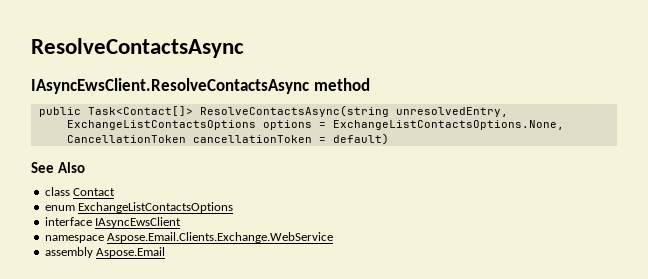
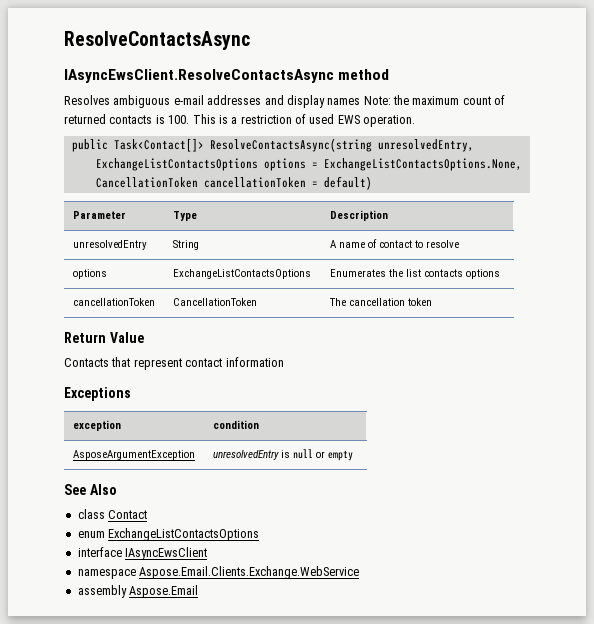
(370, 84) none -> [64,95,506,108] [64,114,416,127] // Resolves ambiguous e-mail addresses and display names Note: the maximum count of returned contacts is 100. This is a restriction of used EWS operation.
(389, 139) none -> [72,211,126,219] [172,211,197,221] [329,210,388,221] [72,240,147,250] [172,240,199,250] [329,239,459,248] [72,269,107,279] [172,269,311,279] [329,269,500,279] [72,298,155,306] [172,298,257,306] [328,298,432,306] [64,332,144,343] [64,357,284,370] [64,387,131,401] [72,420,121,431] [212,420,259,429] [72,450,195,460] [212,449,353,461] // Parameter | Type | Description // unresolvedEntry | String | A name of contact to resolve // options | ExchangeListContactsOptions | Enumerates the list contacts options // cancellationToken | CancellationToken | The cancellation token // Return Value // Contacts that represent contact information // Exceptions // exception | condition // AsposeArgumentException | unresolvedEntry is null or empty

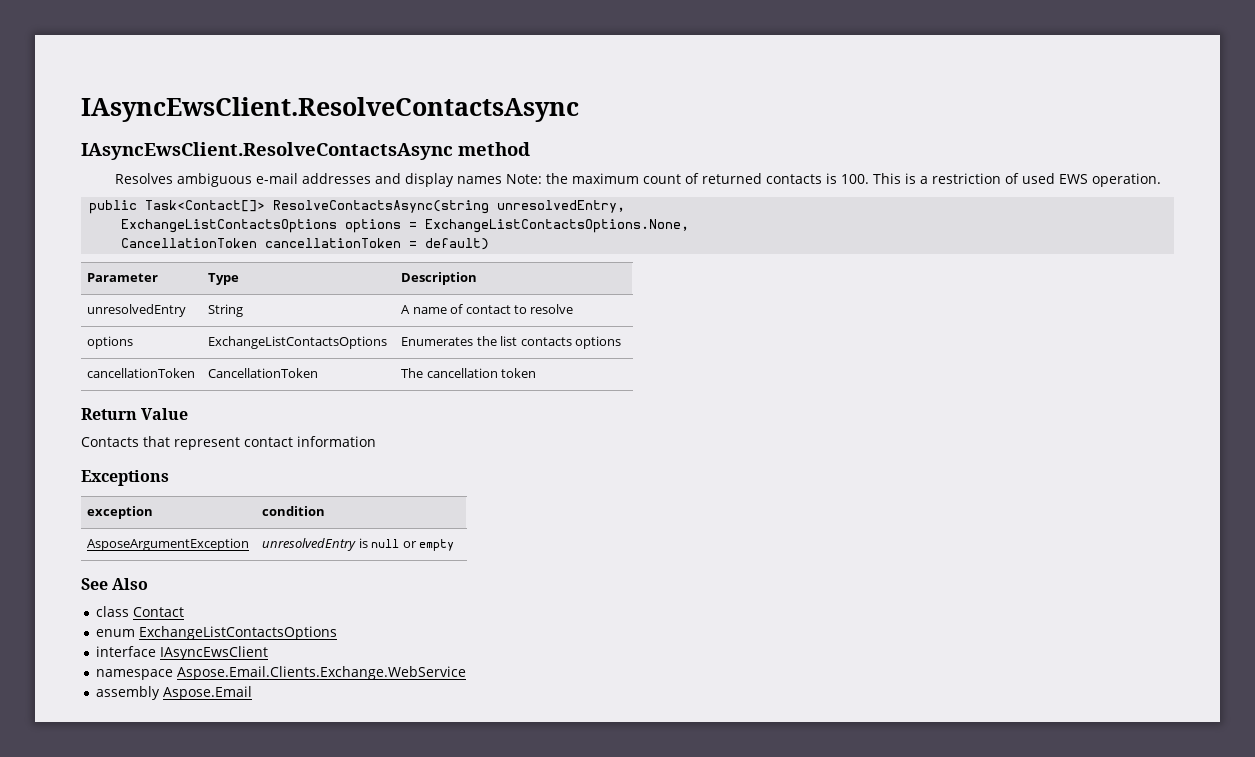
[64,31,250,50] ResolveContactsAsync -> [81,97,579,122] IAsyncEwsClient.ResolveContactsAsync

